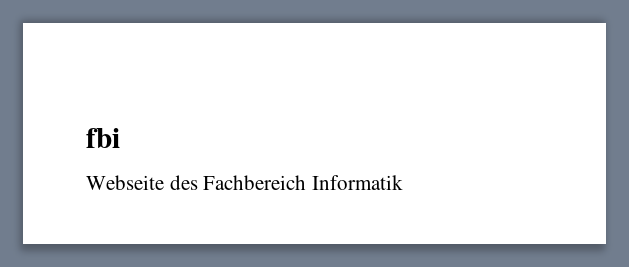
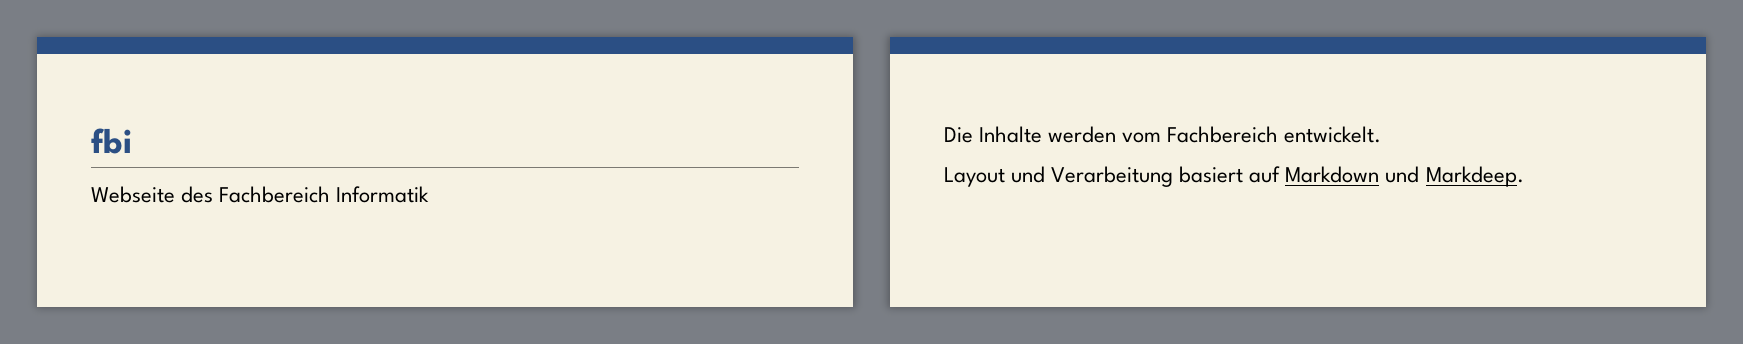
(404, 182) none -> [944,126,1382,143] [944,166,1524,187] // Die Inhalte werden vom Fachbereich entwickelt. // Layout und Verarbeitung basiert auf Markdown und Markdeep.

